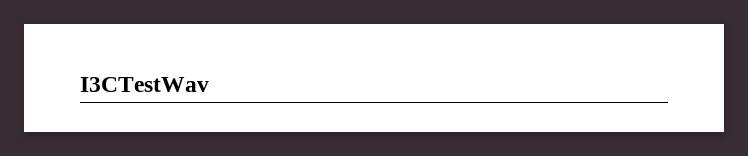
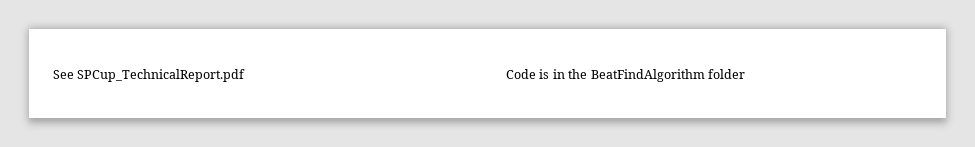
[80,77,209,92] I3CTestWav -> [53,69,246,82] [506,69,745,82] See SPCup_TechnicalReport.pdf // Code is in the BeatFindAlgorithm folder

